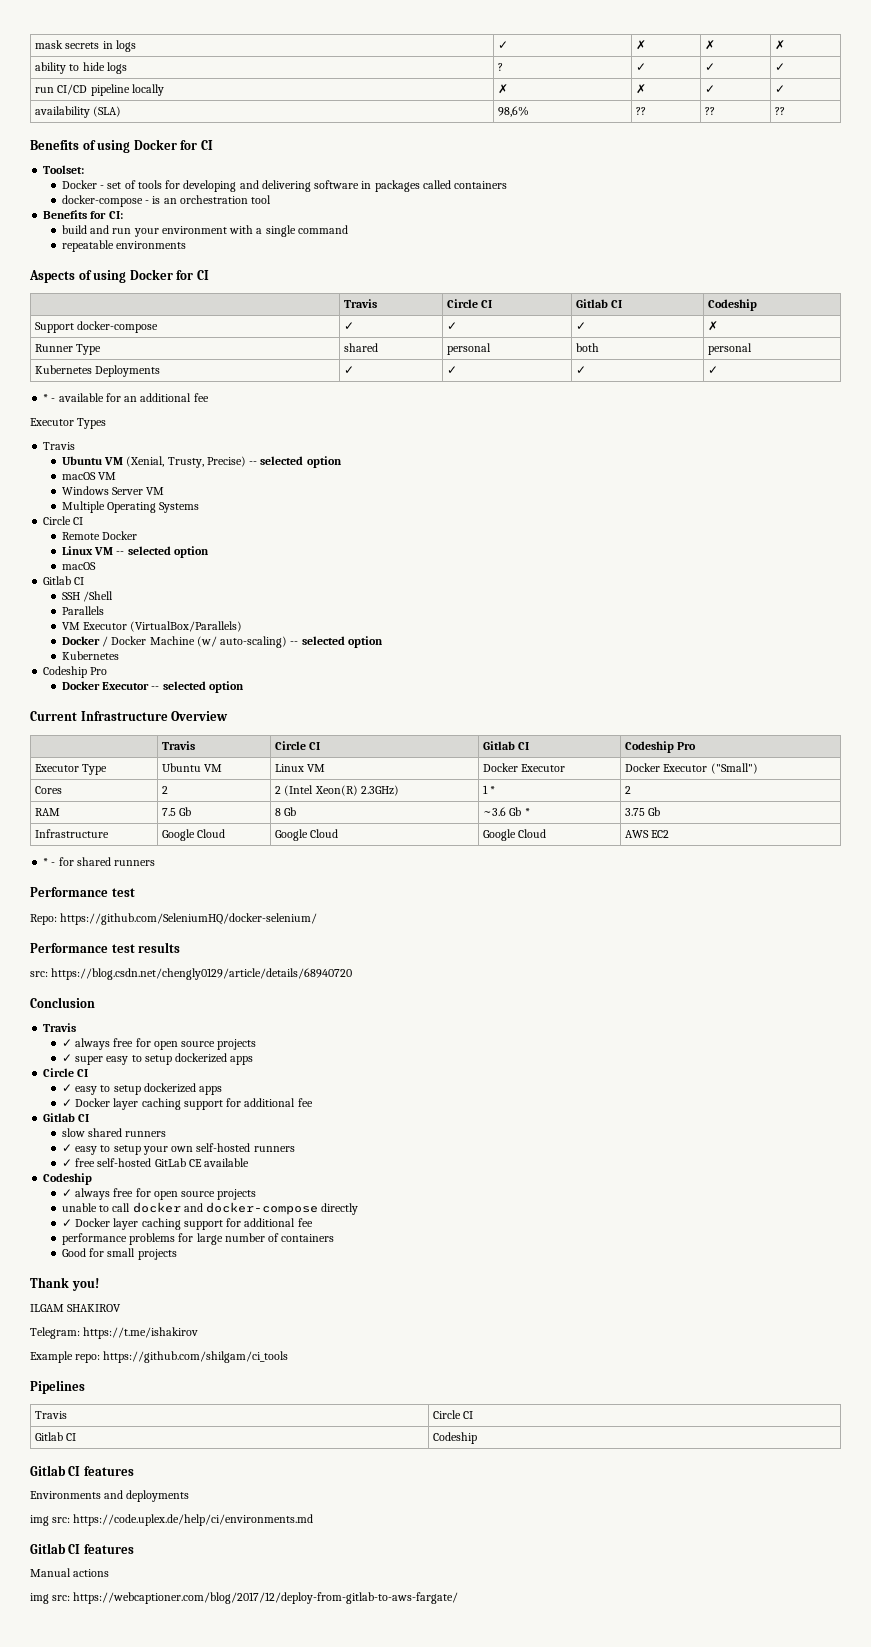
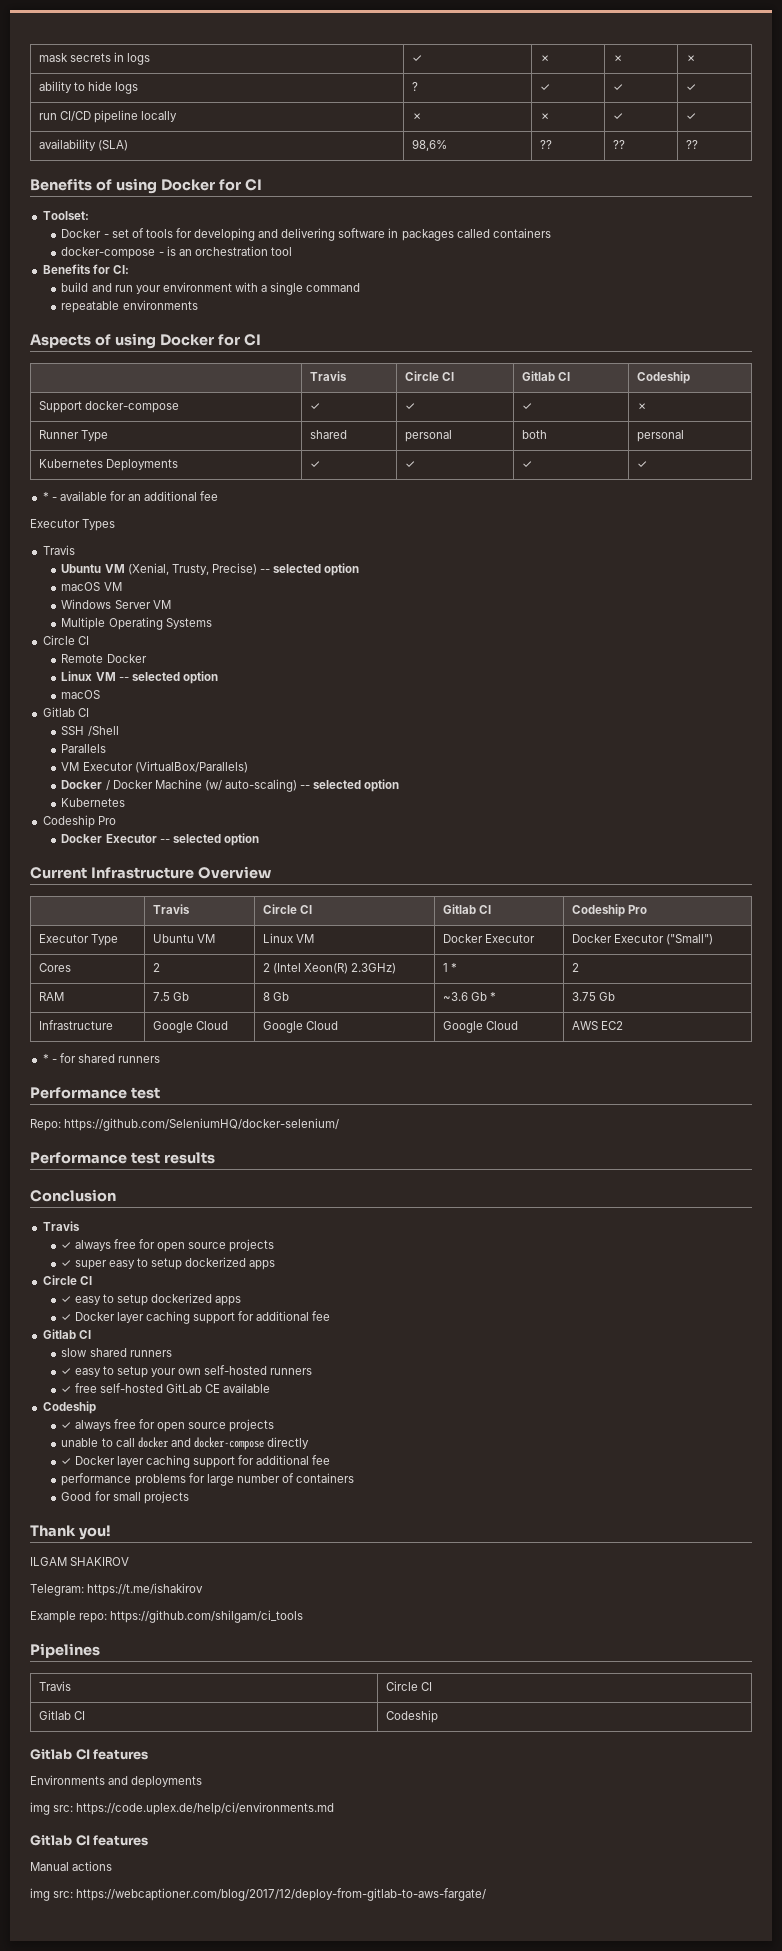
[30,968,353,980] // src: https://blog.csdn.net/chengly0129/article/details/68940720 -> (215, 1158) none

